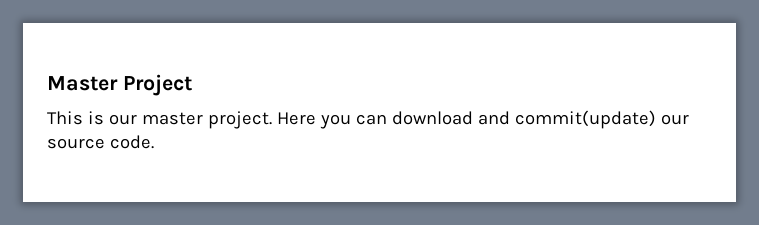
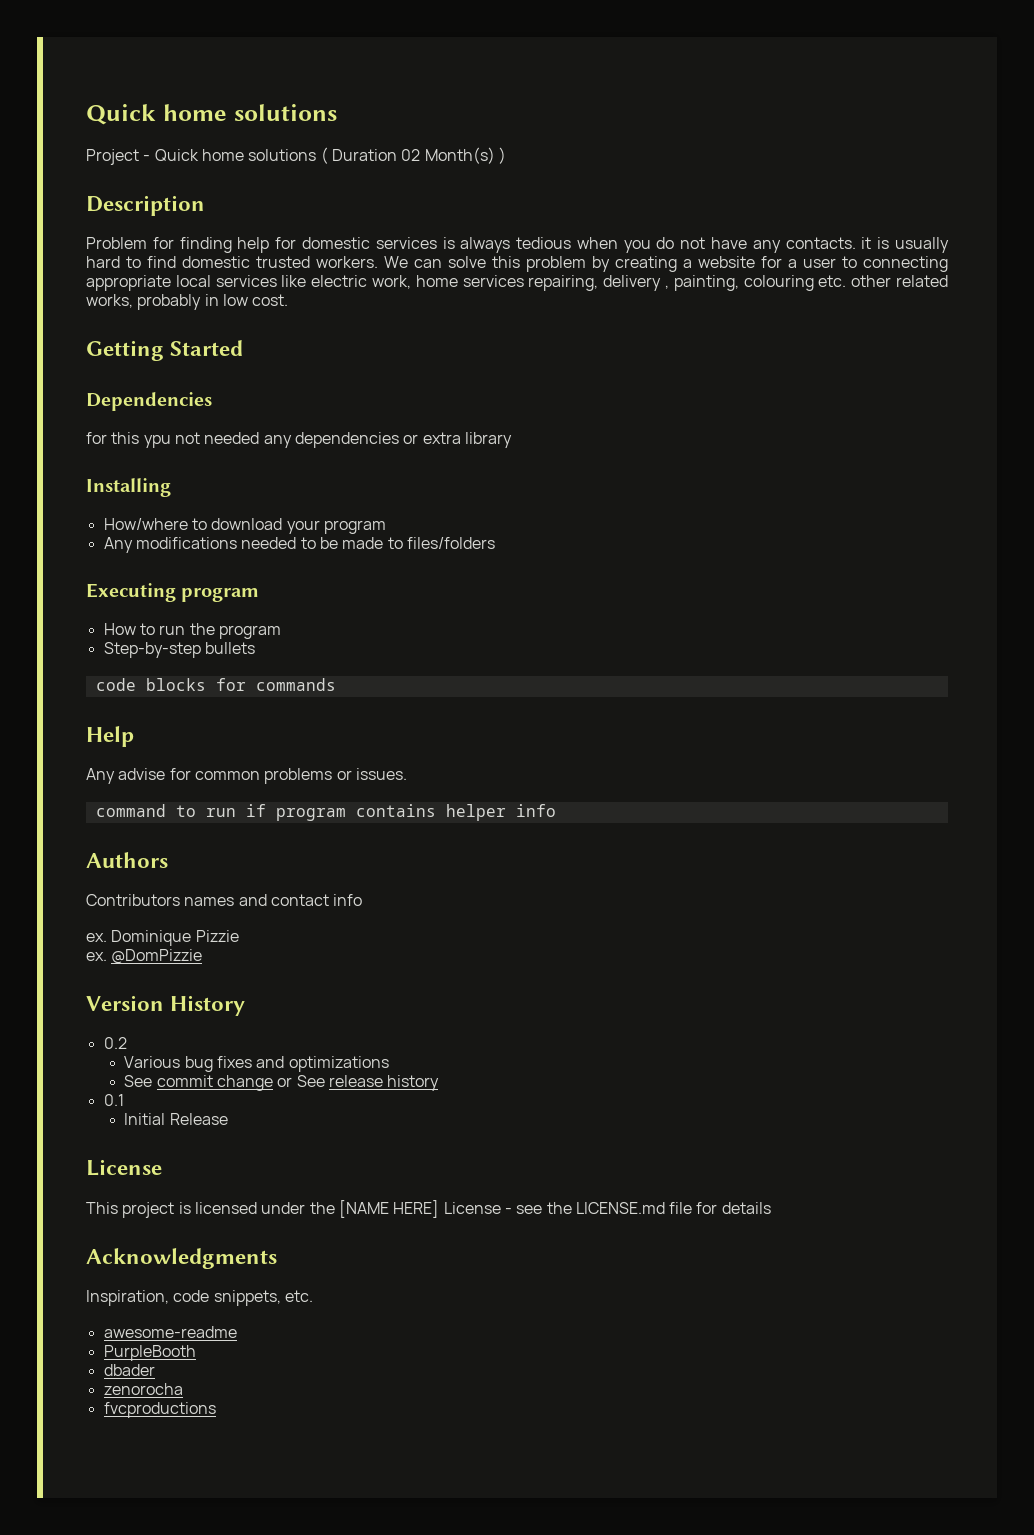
[47,74,192,96] [47,110,689,129] [47,135,154,149] Master Project // This is our master project. Here you can download and commit(update) our source code. -> [86,104,337,125] [86,147,506,165] [86,195,205,216] [86,237,949,253] [86,256,948,272] [86,275,948,291] [86,294,289,310] [86,340,244,361] [86,392,212,411] [86,432,512,448] [86,478,171,497] [103,518,386,534] [103,537,495,553] [86,583,260,602] [103,623,281,639] [103,642,255,658] [95,678,336,691] [86,726,134,747] [86,768,407,784] [95,804,556,821] [86,852,168,868] [86,894,363,906] [86,930,239,946] [86,949,203,964] [86,995,246,1016] [103,1037,127,1049] [124,1056,389,1072] [124,1075,440,1091] [103,1094,124,1106] [124,1113,228,1125] [86,1159,162,1176] [86,1200,771,1218] [86,1248,277,1269] [86,1290,313,1306] [103,1326,237,1338] [103,1345,196,1361] [103,1364,155,1376] [103,1383,183,1395] [103,1402,216,1418] Quick home solutions // Project - Quick home solutions ( Duration 02 Month(s) ) // Description // Problem for finding help for domestic services is always tedious when you do not have any contacts. it is usually hard to find domestic trusted workers. We can solve this problem by creating a website for a user to connecting appropriate local services like electric work, home services repairing, delivery , painting, colouring etc. other related works, probably in low cost. // Getting Started // Dependencies // for this ypu not needed any dependencies or extra library // Installing // How/where to download your program // Any modifications needed to be made to files/folders // Executing program // How to run the program // Step-by-step bullets // code blocks for commands // Help // Any advise for common problems or issues. // command to run if program contains helper info // Authors // Contributors names and contact info // ex. Dominique Pizzie // ex. @DomPizzie // Version History // 0.2 // Various bug fixes and optimizations // See commit change or See release history // 0.1 // Initial Release // License // This project is licensed under the [NAME HERE] License - see the LICENSE.md file for details // Acknowledgments // Inspiration, code snippets, etc. // awesome-readme // PurpleBooth // dbader // zenorocha // fvcproductions

